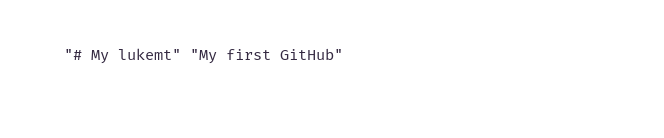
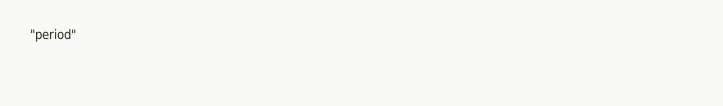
[64,48,343,64] "# My lukemt" "My first GitHub" -> [30,29,76,42] "period"

